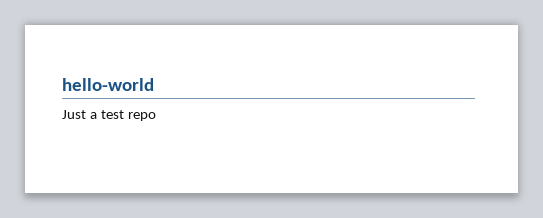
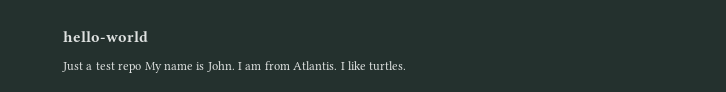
(156, 116) none -> [144,61,407,73] My name is John. I am from Atlantis. I like turtles.

